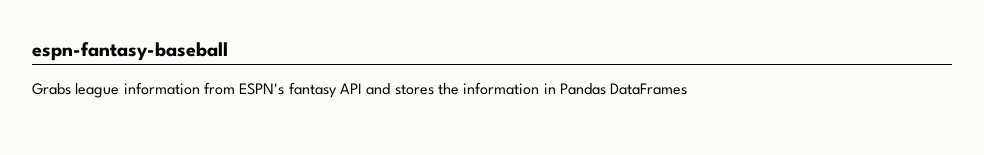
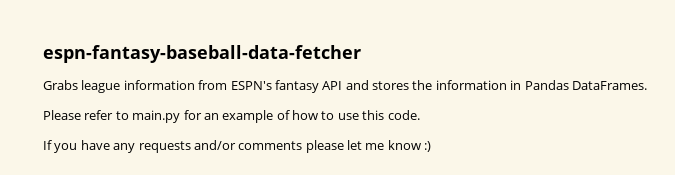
[32,42,228,61] espn-fantasy-baseball -> [43,45,361,63] espn-fantasy-baseball-data-fetcher
[610,83,688,95] DataFrames -> [571,81,647,90] [43,110,420,123] [43,140,432,153] DataFrames. // Please refer to main.py for an example of how to use this code. // If you have any requests and/or comments please let me know :)

